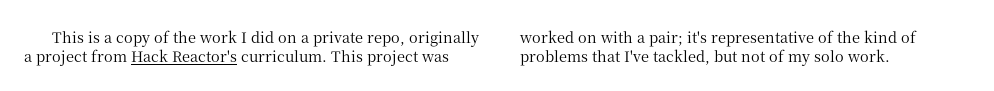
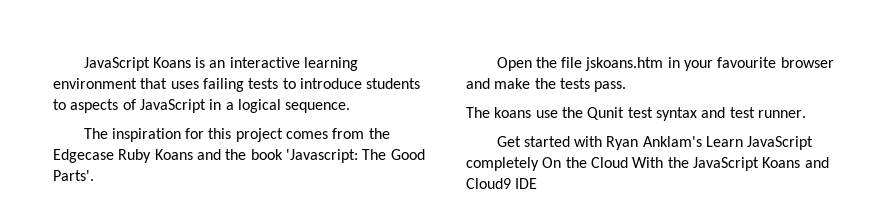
[51,30,479,47] [24,49,449,66] [519,30,917,47] [520,49,890,66] This is a copy of the work I did on a private repo, originally a project from Hack Reactor's curriculum. This project was worked on with a pair; it's representative of the kind of problems that I've tackled, but not of my solo work. -> [83,57,359,71] [53,78,421,92] [53,99,351,113] [83,128,390,142] [53,149,425,163] [53,170,94,181] [496,57,834,71] [466,78,627,92] [466,107,806,121] [496,136,814,150] [466,157,829,171] [466,178,538,189] JavaScript Koans is an interactive learning environment that uses failing tests to introduce students to aspects of JavaScript in a logical sequence. // The inspiration for this project comes from the Edgecase Ruby Koans and the book 'Javascript: The Good Parts'. // Open the file jskoans.htm in your favourite browser and make the tests pass. // The koans use the Qunit test syntax and test runner. // Get started with Ryan Anklam's Learn JavaScript completely On the Cloud With the JavaScript Koans and Cloud9 IDE

